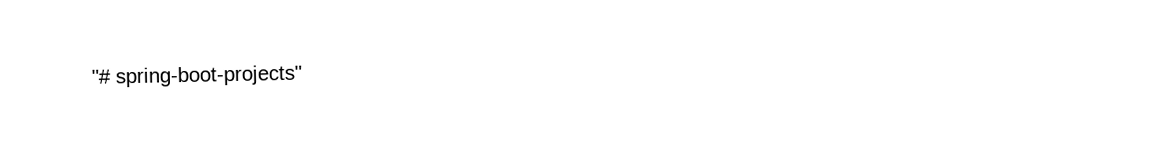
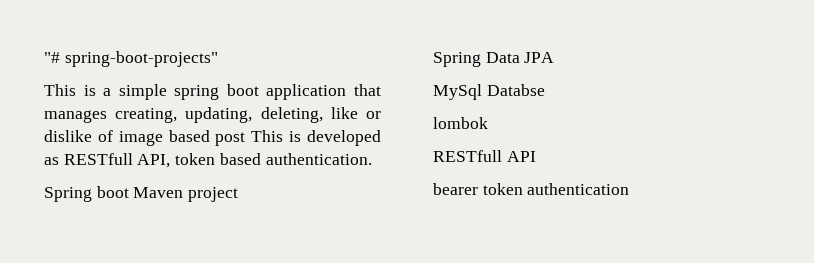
(302, 76) none -> [44,84,381,100] [44,107,381,123] [44,130,381,146] [44,153,372,168] [44,186,239,202] [433,52,555,67] [433,84,545,100] [433,117,488,129] [433,150,536,162] [433,183,630,195] // This is a simple spring boot application that manages creating, updating, deleting, like or dislike of image based post This is developed as RESTfull API, token based authentication. // Spring boot Maven project // Spring Data JPA // MySql Databse // lombok // RESTfull API // bearer token authentication

